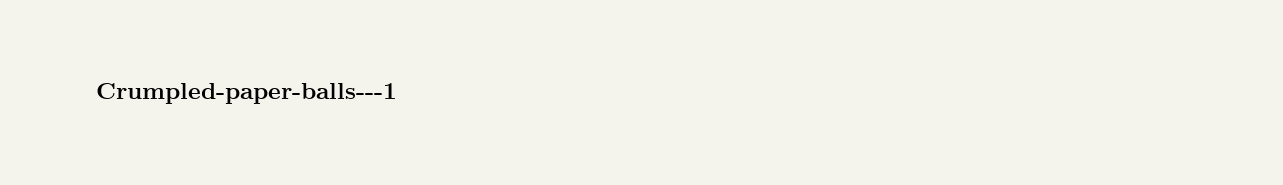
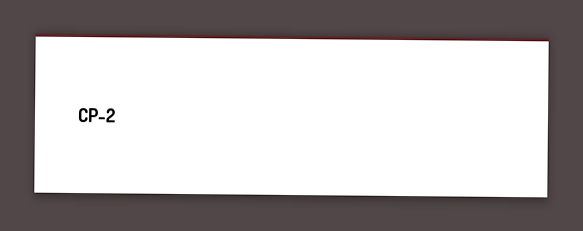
[96,83,397,104] Crumpled-paper-balls---1 -> [77,108,116,123] CP-2

